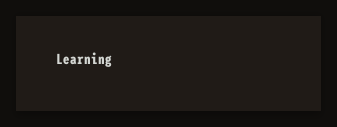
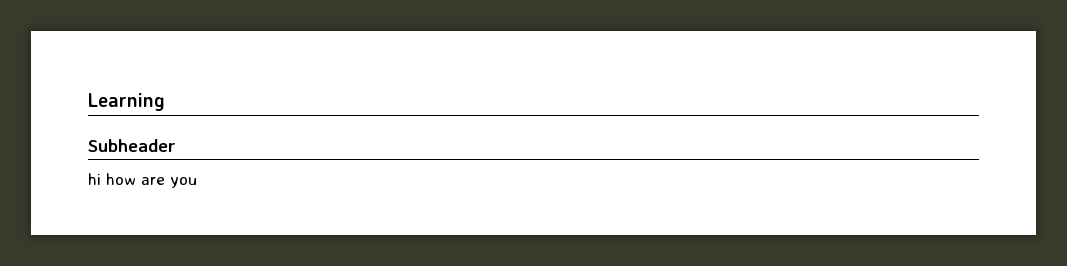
(112, 59) none -> [88,139,176,152] [88,173,197,188] // Subheader // hi how are you

